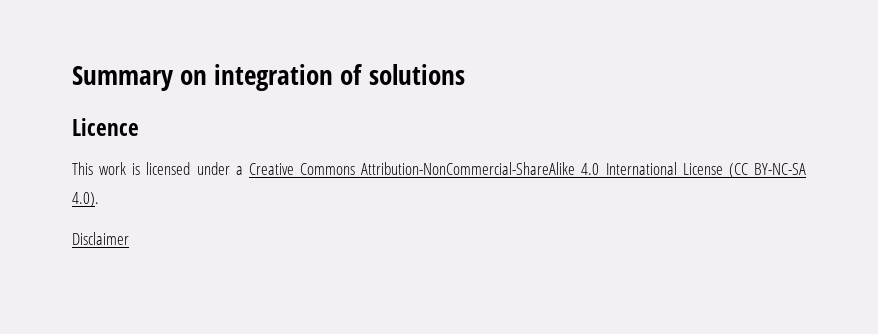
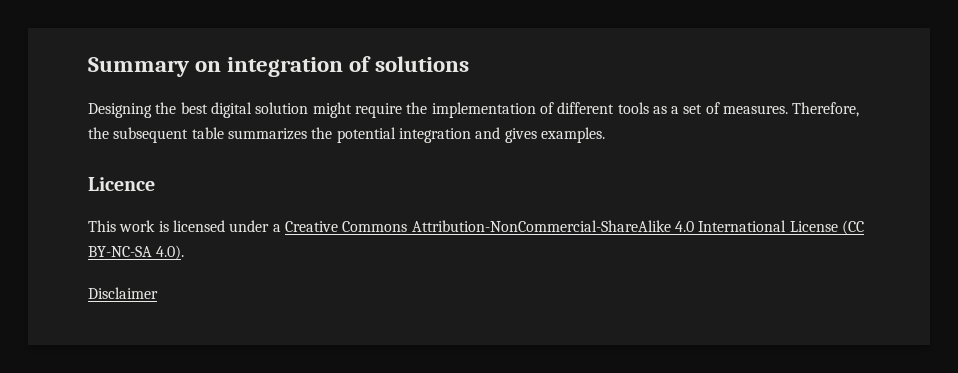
(465, 74) none -> [88,102,860,118] [88,127,605,143] // Designing the best digital solution might require the implementation of different tools as a set of measures. Therefore, the subsequent table summarizes the potential integration and gives examples.

